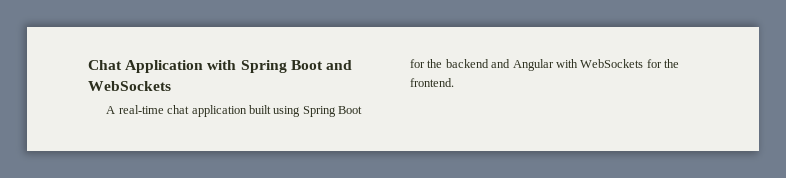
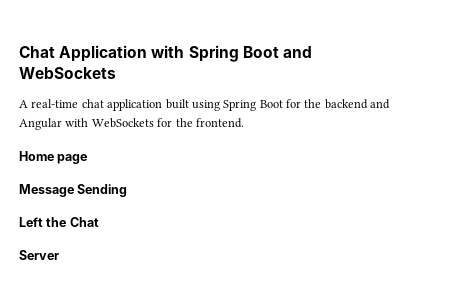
(454, 82) none -> [19,151,88,164] [19,184,128,197] [19,217,99,227] [19,250,59,260] // Home page // Message Sending // Left the Chat // Server

